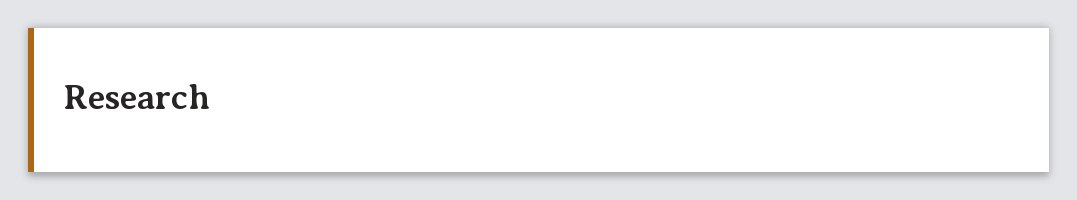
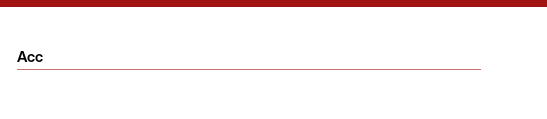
[63,84,210,109] Research -> [17,51,43,62] Acc

